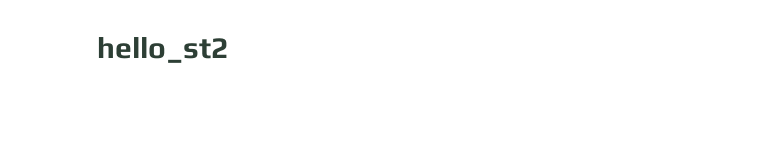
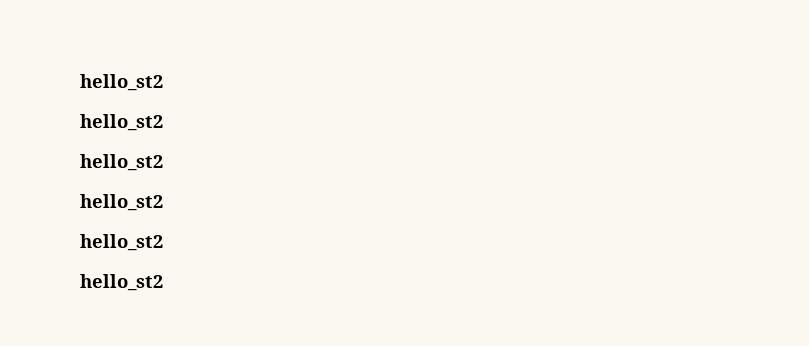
[97,37,228,63] hello_st2 -> [80,74,163,91] [80,114,163,131] [80,154,163,171] [80,194,163,211] [80,234,163,251] [80,274,163,291] hello_st2 // hello_st2 // hello_st2 // hello_st2 // hello_st2 // hello_st2

